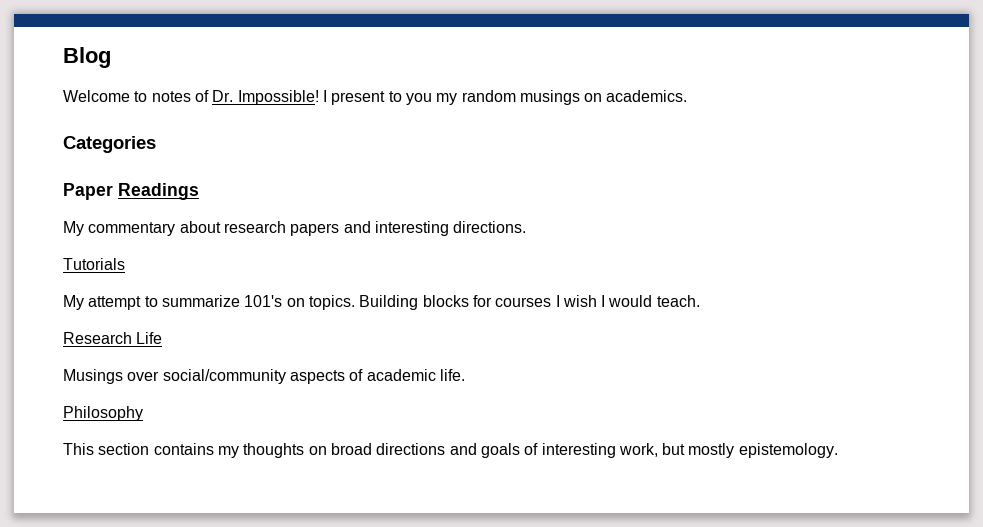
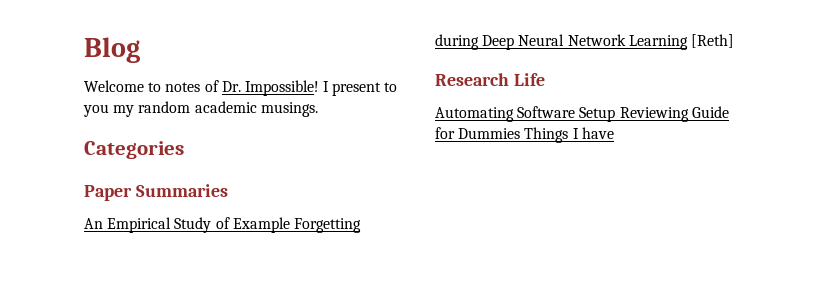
[519,90,688,105] musings on academics. -> [194,101,318,117] academic musings.
[118,183,199,200] [63,221,527,236] [63,258,125,270] [63,295,700,310] [63,332,163,344] [63,369,465,384] [63,406,143,421] [63,443,838,458] Readings // My commentary about research papers and interesting directions. // Tutorials // My attempt to summarize 101's on topics. Building blocks for courses I wish I would teach. // Research Life // Musings over social/community aspects of academic life. // Philosophy // This section contains my thoughts on broad directions and goals of interesting work, but mostly epistemology. -> [135,184,228,197] [84,217,361,233] [435,34,734,50] [435,73,545,86] [435,106,729,122] [435,127,614,143] Summaries // An Empirical Study of Example Forgetting during Deep Neural Network Learning [Reth] // Research Life // Automating Software Setup Reviewing Guide for Dummies Things I have

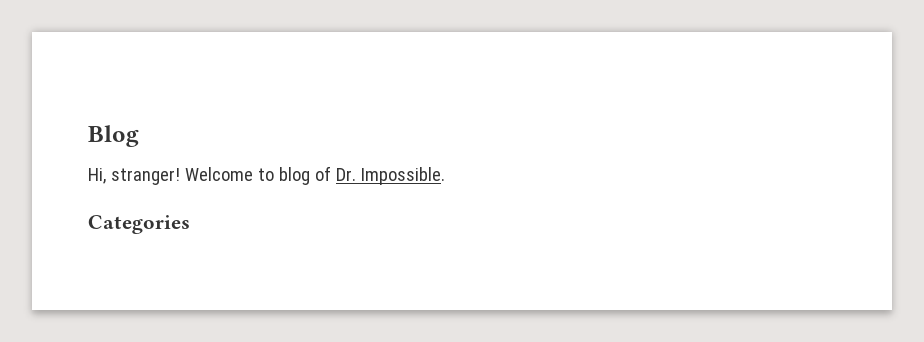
(140, 50) none -> [88,168,180,185] Hi, stranger!
[165,82,201,92] notes -> [278,167,310,185] blog
[244,80,398,96] [83,101,318,117] [84,141,184,159] [84,184,228,201] [84,217,361,233] [435,34,734,50] [435,73,545,86] [435,106,729,122] [435,127,614,143] Impossible! I present to you my random academic musings. // Categories // Paper Summaries // An Empirical Study of Example Forgetting during Deep Neural Network Learning [Reth] // Research Life // Automating Software Setup Reviewing Guide for Dummies Things I have -> [360,167,445,185] [88,215,190,234] Impossible. // Categories

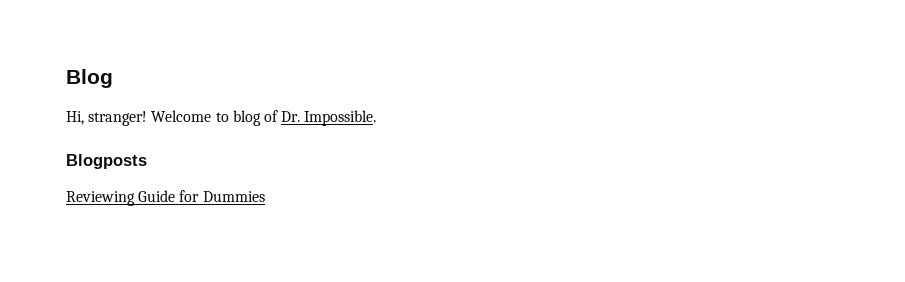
[88,215,190,234] Categories -> [66,154,147,169] [66,190,265,206] Blogposts // Reviewing Guide for Dummies

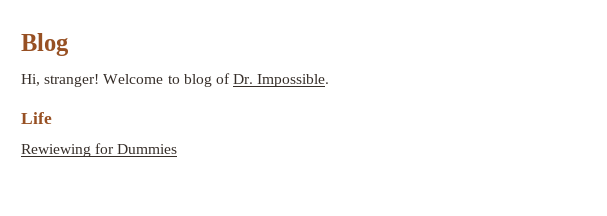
[66,154,147,169] [66,190,176,206] Blogposts // Reviewing Guide -> [21,112,52,124] [21,144,91,157] Life // Rewiewing

